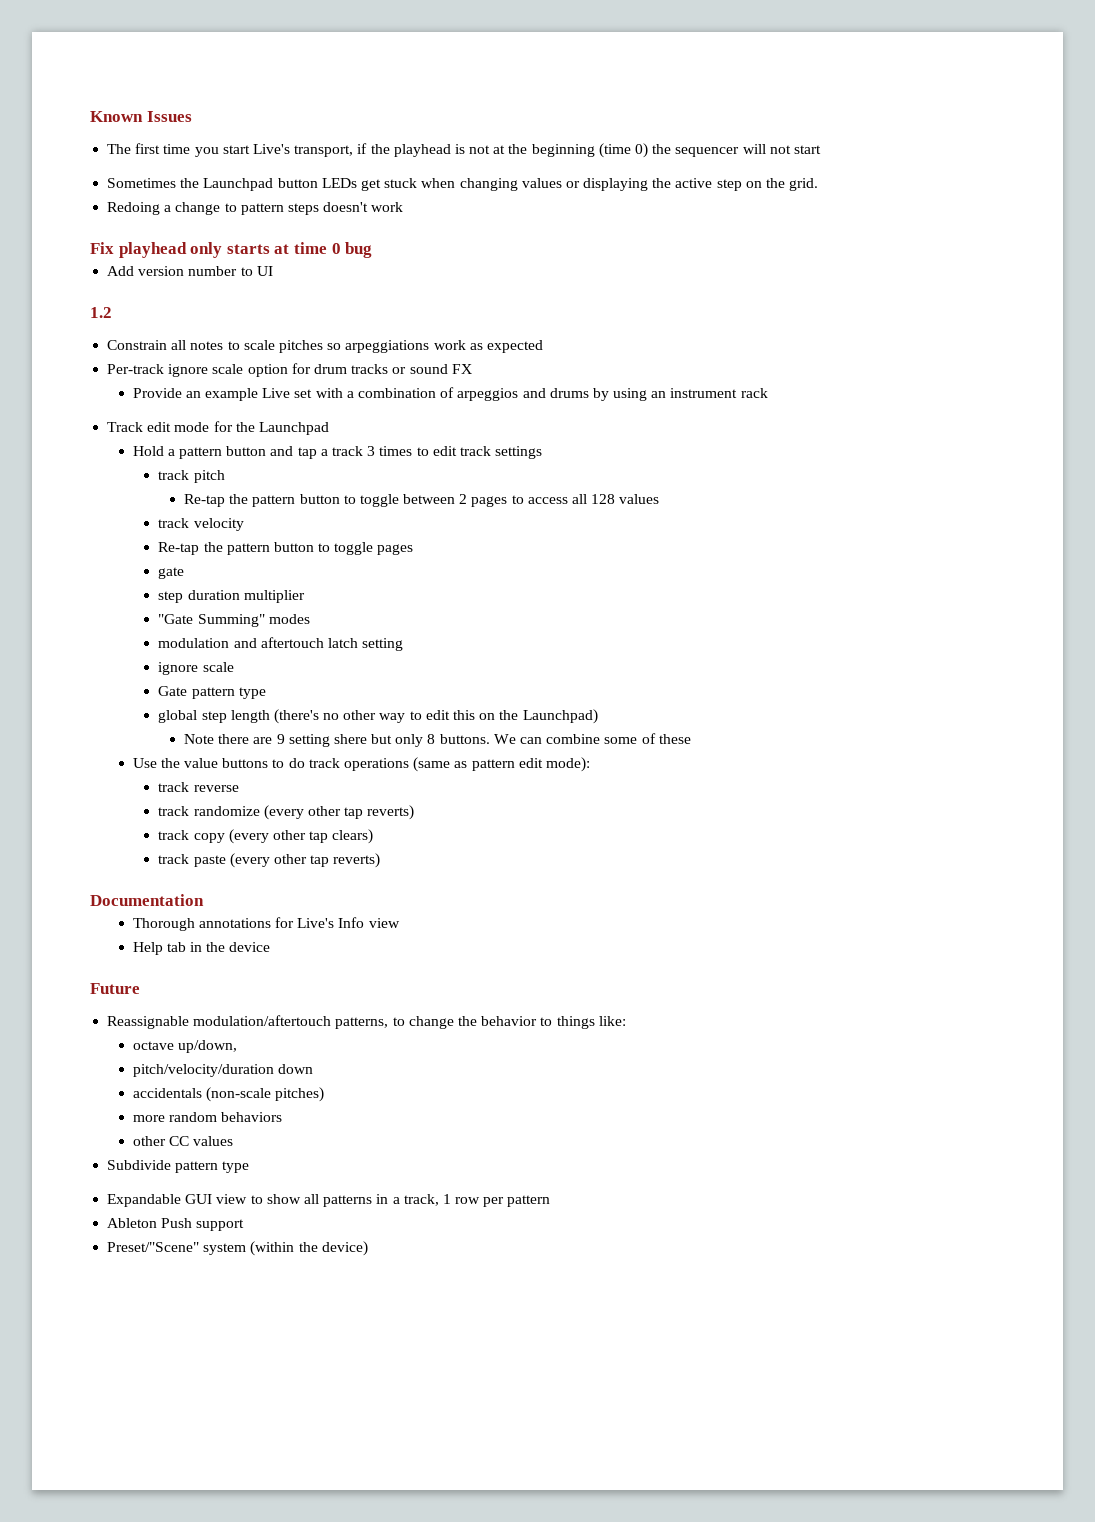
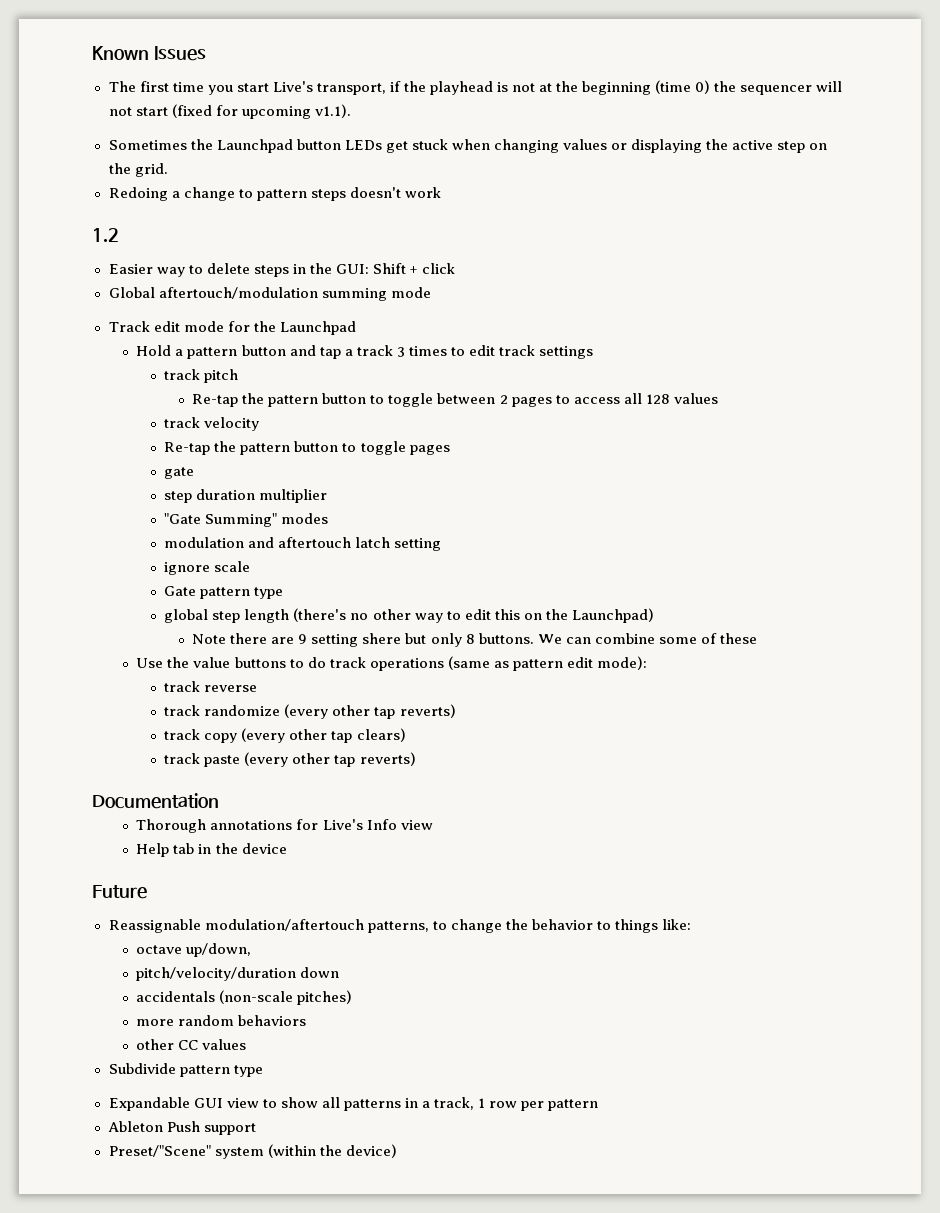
(821, 149) none -> [171,104,351,119] (fixed for upcoming v1.1).
[90,242,373,258] [107,266,273,276] [90,307,112,318] [107,340,543,353] [107,363,472,377] [132,387,768,401] Fix playhead only starts at time 0 bug // Add version number to UI // 1.2 // Constrain all notes to scale pitches so arpeggiations work as expected // Per-track ignore scale option for drum tracks or sound FX // Provide an example Live set with a combination of arpeggios and drums by using an instrument rack -> [92,228,119,242] [108,263,456,277] [108,287,431,301] 1.2 // Easier way to delete steps in the GUI: Shift + click // Global aftertouch/modulation summing mode

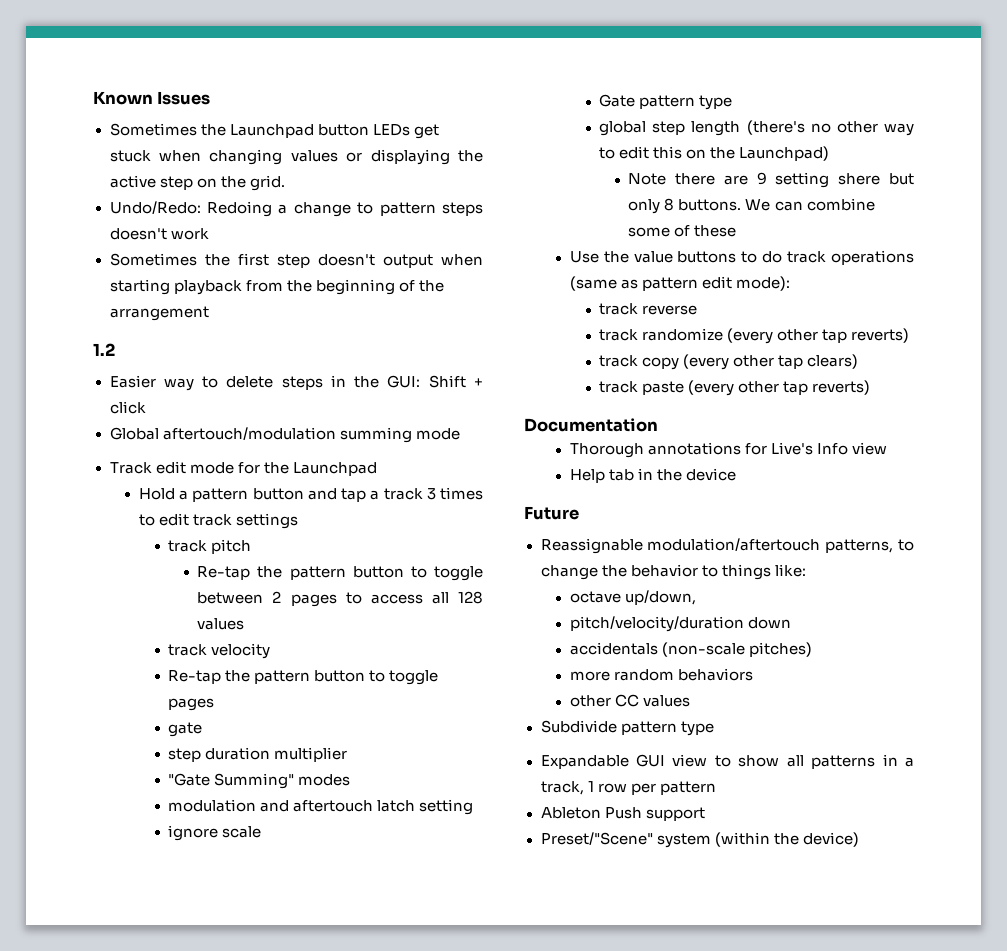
[108,80,843,95] [108,104,351,119] // The first time you start Live's transport, if the playhead is not at the beginning (time 0) the sequencer will not start (fixed for upcoming v1.1). -> (211, 98) none
(168, 170) none -> [109,201,201,214] Undo/Redo:
(441, 192) none -> [109,253,483,268] [109,279,444,295] [109,306,209,321] // Sometimes the first step doesn't output when starting playback from the beginning of the arrangement

